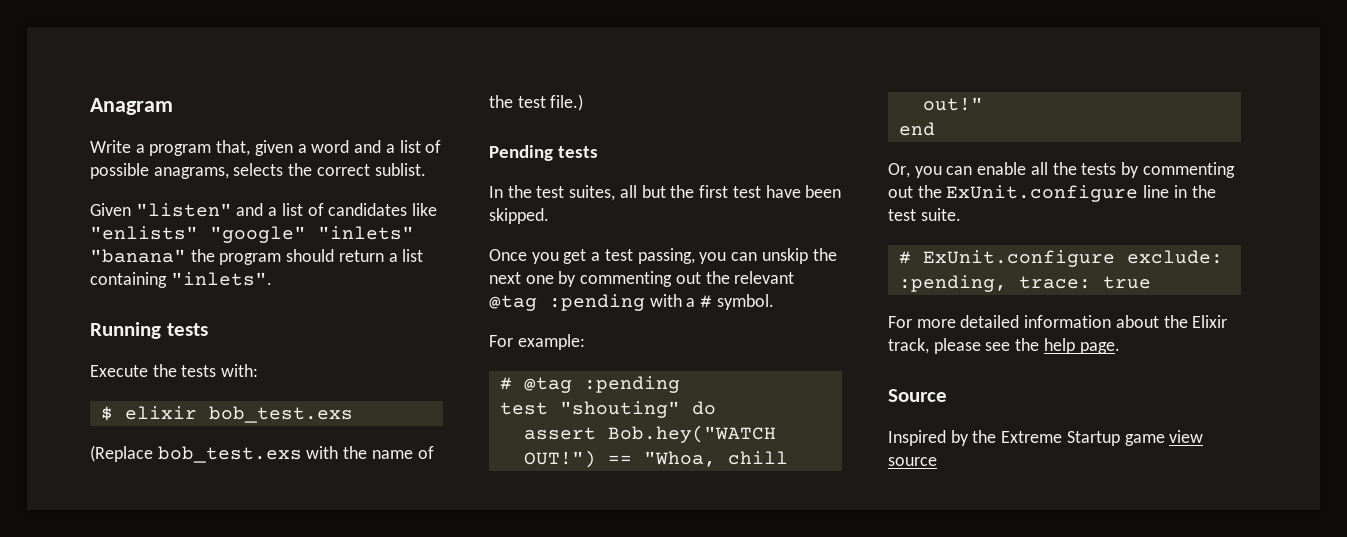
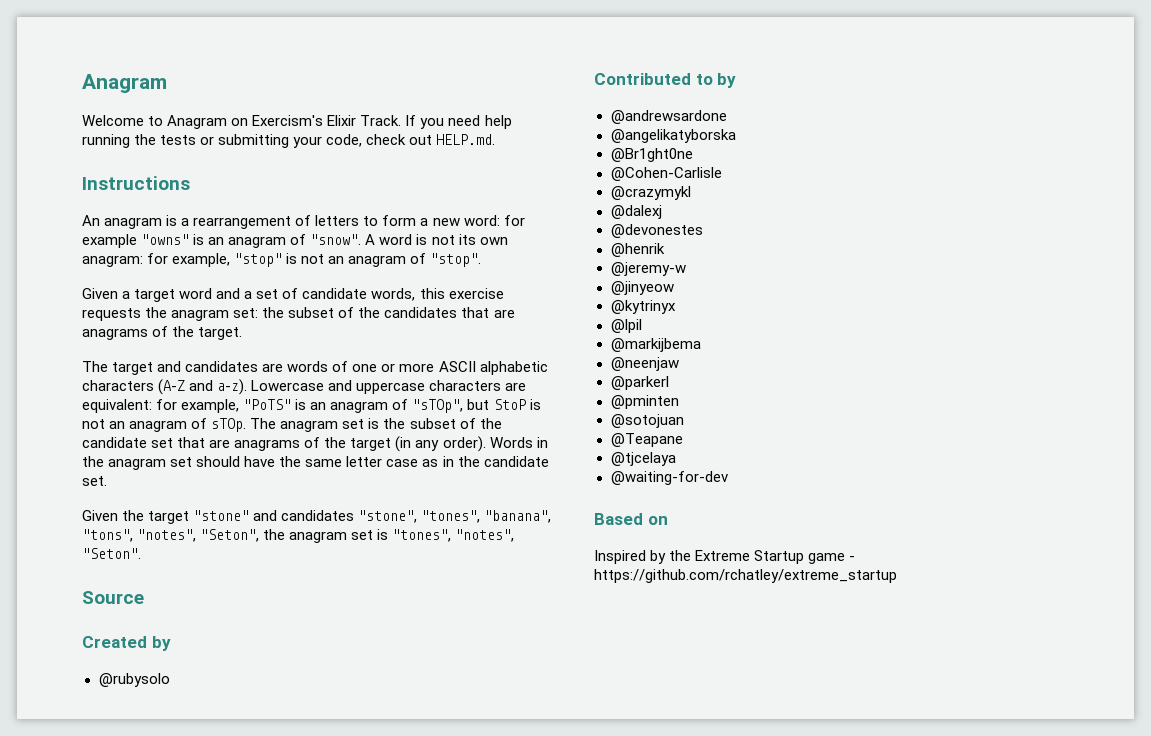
[90,140,442,156] [90,163,426,179] [90,203,438,217] [90,226,414,243] [90,249,424,265] [90,272,272,288] [90,322,208,339] [90,364,259,377] [100,406,353,423] [90,445,434,463] [489,94,584,111] [489,145,599,161] [489,185,842,201] [489,208,549,224] [489,248,837,264] [489,271,795,287] [489,294,774,311] [489,334,585,350] [499,376,680,393] [499,401,716,418] [523,425,776,443] [523,450,788,468] [922,97,983,111] [898,122,935,136] [888,162,1235,178] [888,185,1216,202] [888,208,961,221] [898,250,1223,267] [898,275,1151,292] [888,315,1228,328] [888,338,1120,354] [888,389,947,402] Write a program that, given a word and a list of possible anagrams, selects the correct sublist. // Given "listen" and a list of candidates like "enlists" "google" "inlets" "banana" the program should return a list containing "inlets". // Running tests // Execute the tests with: // $ elixir bob_test.exs // (Replace bob_test.exs with the name of the test file.) // Pending tests // In the test suites, all but the first test have been skipped. // Once you get a test passing, you can unskip the next one by commenting out the relevant @tag :pending with a # symbol. // For example: // # @tag :pending // test "shouting" do // assert Bob.hey("WATCH OUT!") == "Whoa, chill out!" // end // Or, you can enable all the tests by commenting out the ExUnit.configure line in the test suite. // # ExUnit.configure exclude: :pending, trace: true // For more detailed information about the Elixir track, please see the help page. // Source -> [82,115,512,129] [82,134,496,148] [82,176,190,190] [82,215,525,229] [82,234,508,248] [82,253,482,267] [82,288,504,302] [82,307,515,321] [82,326,243,340] [82,361,548,375] [82,379,527,395] [82,399,541,413] [82,418,502,432] [82,436,548,452] [82,456,549,470] [82,476,107,486] [82,510,552,524] [82,529,515,543] [82,548,141,559] [82,591,144,604] [82,636,171,651] [98,673,170,687] [594,73,737,88] [610,110,727,124] [610,129,736,143] [610,148,693,162] [610,167,722,181] [610,186,691,200] [610,205,662,219] [610,224,703,238] [610,243,665,257] [610,262,686,276] [610,281,674,295] [610,300,676,314] [610,319,642,333] [610,338,701,352] [610,357,679,371] [610,376,669,390] [610,395,679,409] [610,414,684,428] [610,433,683,447] [610,452,676,466] [610,471,728,485] [594,513,668,525] Welcome to Anagram on Exercism's Elixir Track. If you need help running the tests or submitting your code, check out HELP.md. // Instructions // An anagram is a rearrangement of letters to form a new word: for example "owns" is an anagram of "snow". A word is not its own anagram: for example, "stop" is not an anagram of "stop". // Given a target word and a set of candidate words, this exercise requests the anagram set: the subset of the candidates that are anagrams of the target. // The target and candidates are words of one or more ASCII alphabetic characters (A-Z and a-z). Lowercase and uppercase characters are equivalent: for example, "PoTS" is an anagram of "sTOp", but StoP is not an anagram of sTOp. The anagram set is the subset of the candidate set that are anagrams of the target (in any order). Words in the anagram set should have the same letter case as in the candidate set. // Given the target "stone" and candidates "stone", "tones", "banana", "tons", "notes", "Seton", the anagram set is "tones", "notes", "Seton". // Source // Created by // @rubysolo // Contributed to by // @andrewsardone // @angelikatyborska // @Br1ght0ne // @Cohen-Carlisle // @crazymykl // @dalexj // @devonestes // @henrik // @jeremy-w // @jinyeow // @kytrinyx // @lpil // @markijbema // @neenjaw // @parkerl // @pminten // @sotojuan // @Teapane // @tjcelaya // @waiting-for-dev // Based on
[1169,430,1204,443] [888,457,937,466] view source -> [849,556,856,561] [594,569,897,583] - https://github.com/rchatley/extreme_startup

